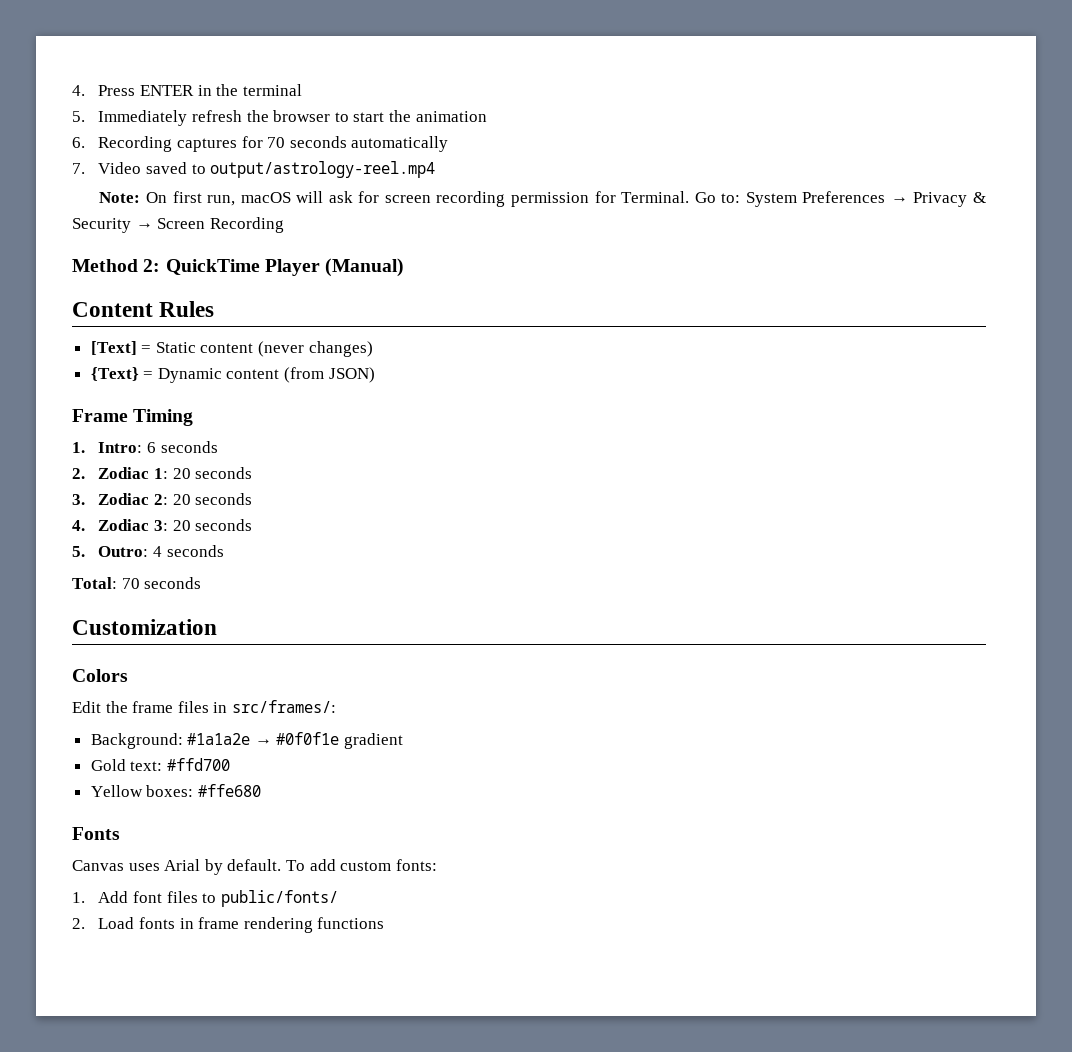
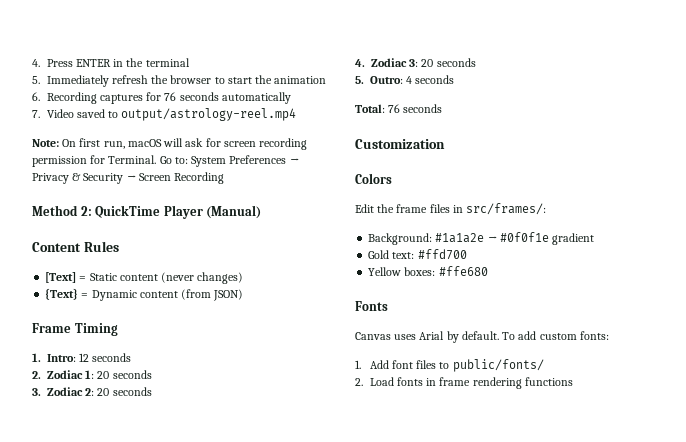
[267,137,286,148] 70 -> [164,92,177,101] 76
[146,442,156,453] 6 -> [79,353,90,362] 12
[121,578,140,589] 70 -> [388,104,401,113] 76

